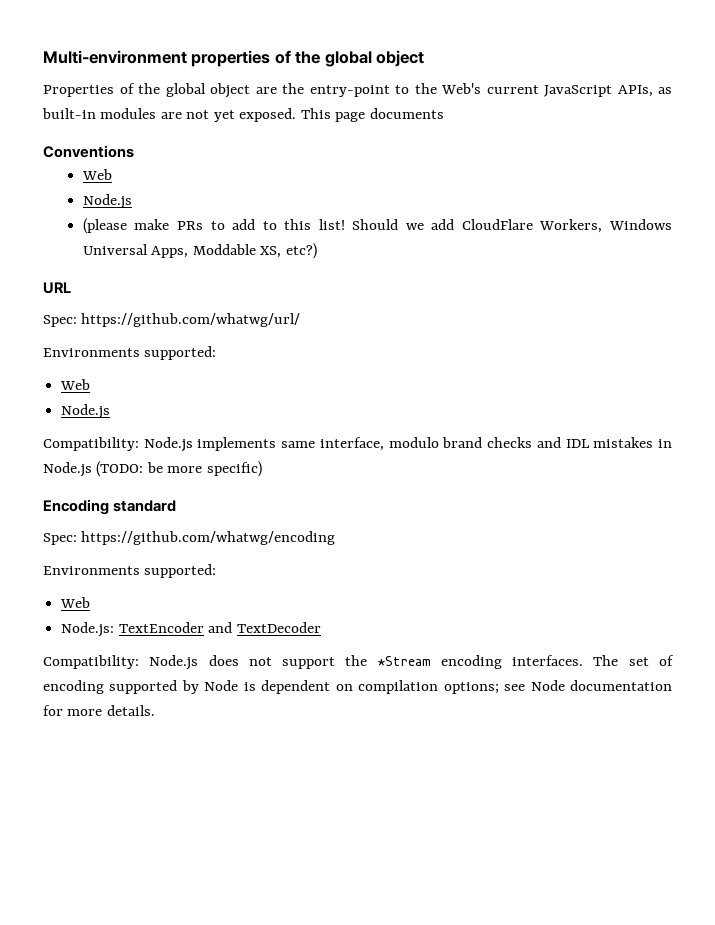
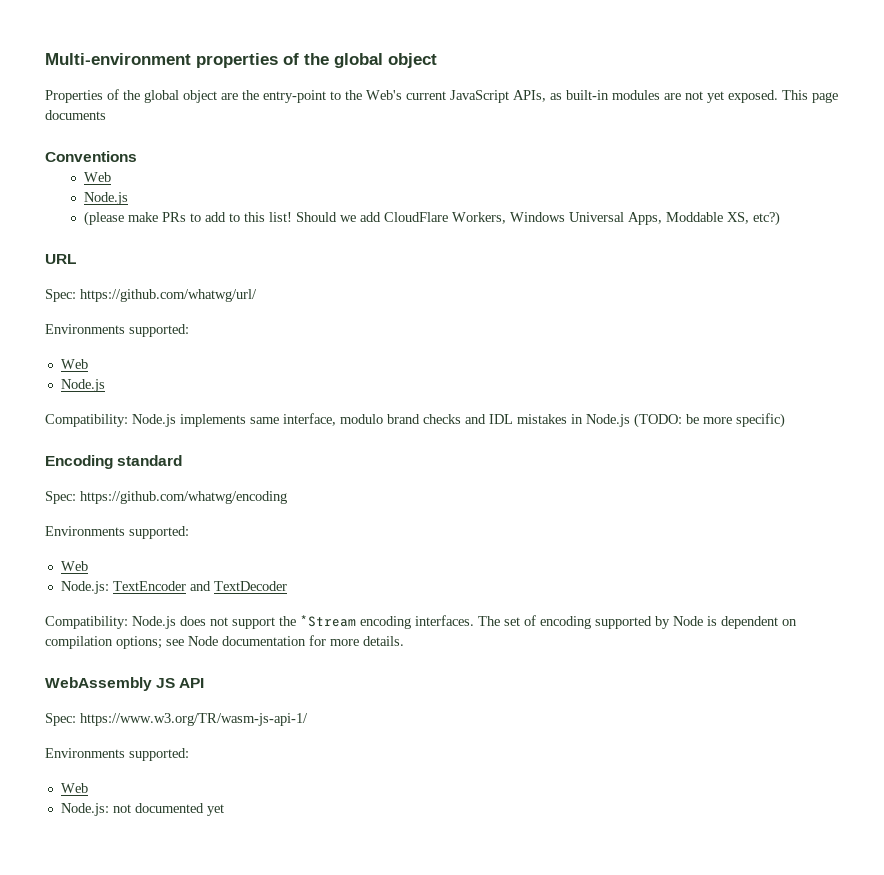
(155, 710) none -> [45,677,205,691] [45,713,308,726] [45,748,189,761] [60,783,88,793] [60,803,224,816] // WebAssembly JS API // Spec: https://www.w3.org/TR/wasm-js-api-1/ // Environments supported: // Web // Node.js: not documented yet

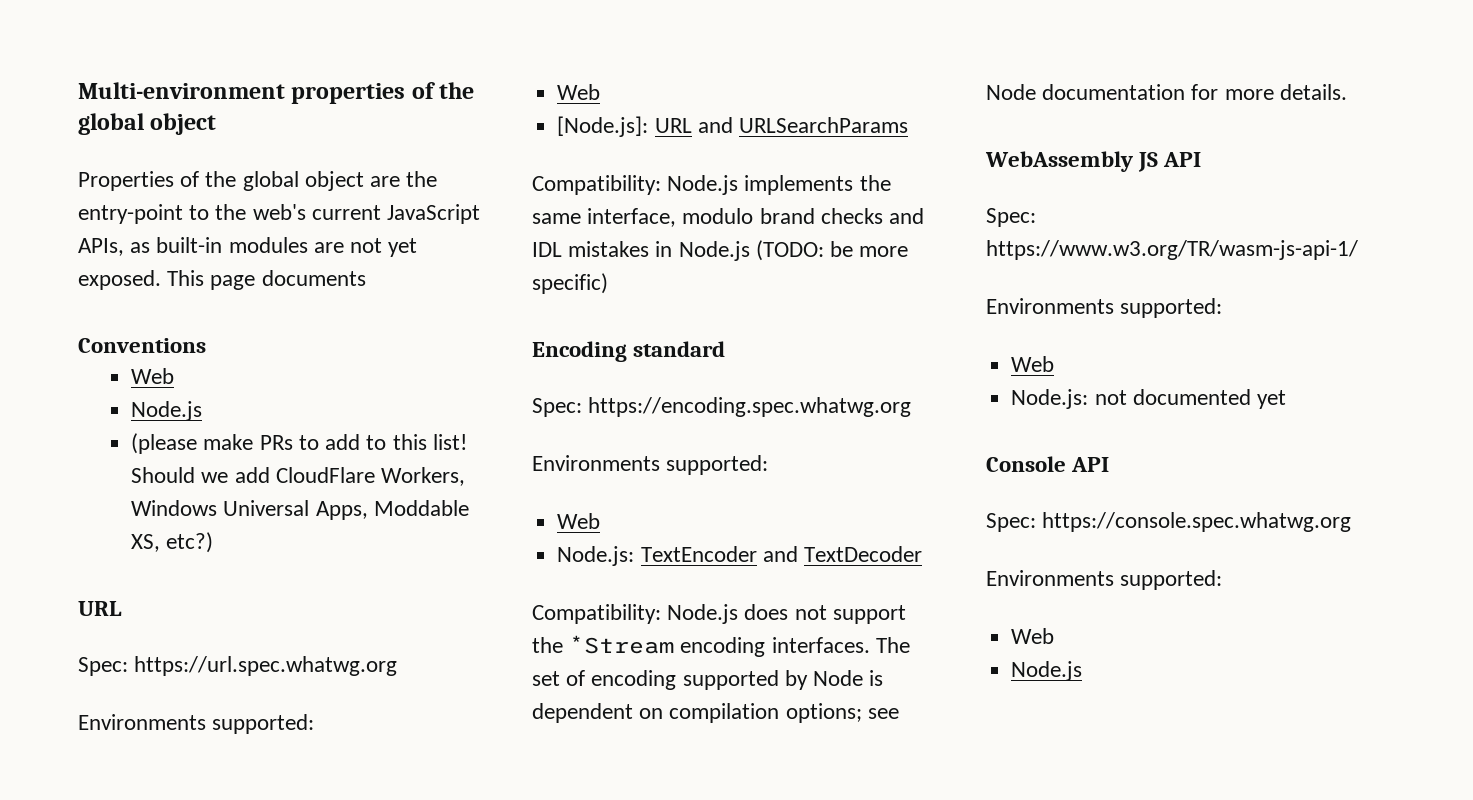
[366,90,402,100] Web's -> [252,204,306,220] web's
[80,289,257,302] [45,324,189,337] [60,359,88,369] [60,379,105,392] https://github.com/whatwg/url/ // Environments supported: // Web // Node.js -> [134,656,398,676] [78,714,315,734] [557,84,601,100] [557,116,908,137] https://url.spec.whatwg.org // Environments supported: // Web // [Node.js]: URL and URLSearchParams
(246, 420) none -> [859,175,891,191] the
[80,491,287,504] https://github.com/whatwg/encoding -> [588,397,912,417] https://encoding.spec.whatwg.org
(224, 810) none -> [986,456,1110,472] [986,512,1352,532] [986,570,1223,590] [1011,628,1055,644] [1011,661,1083,681] // Console API // Spec: https://console.spec.whatwg.org // Environments supported: // Web // Node.js

